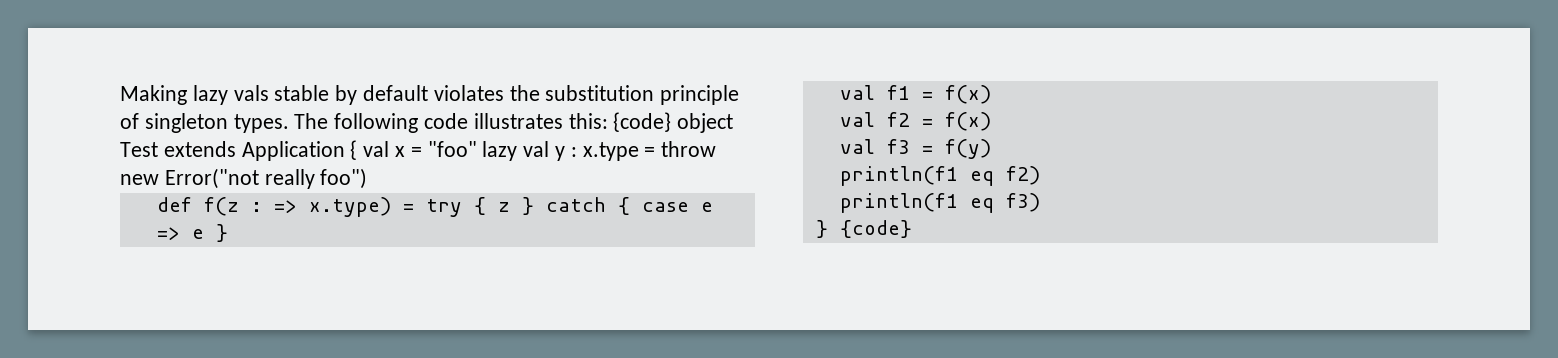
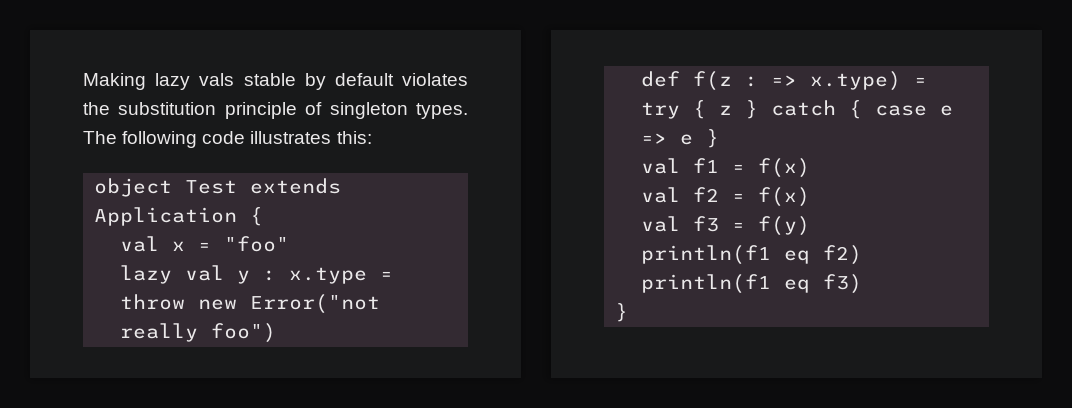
[613,112,672,132] {code} -> (372, 137) //
(358, 150) none -> (264, 216) //
(477, 149) none -> (290, 244) //
[839,220,912,238] {code} -> (629, 312) none

